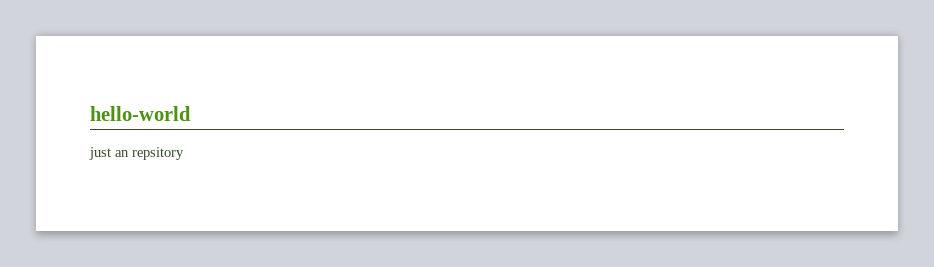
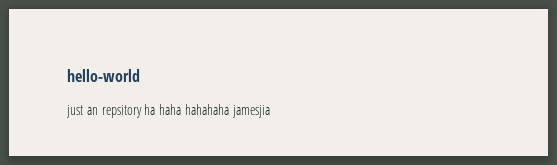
(184, 153) none -> [144,104,270,118] ha haha hahahaha jamesjia

